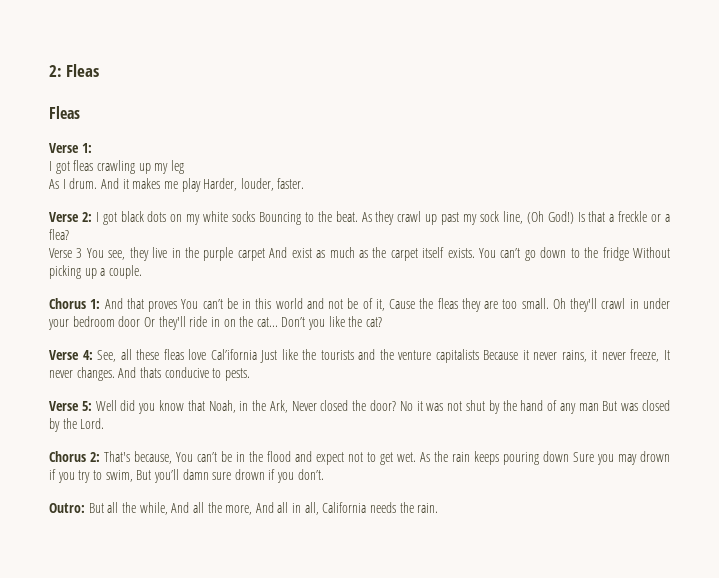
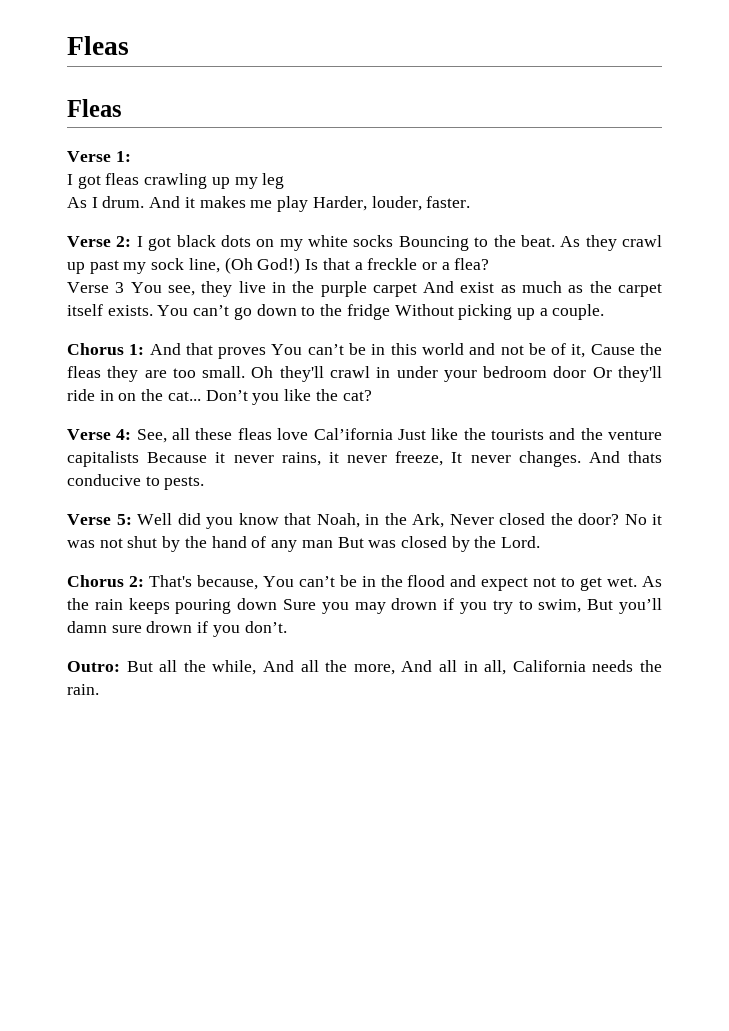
[49,65,62,77] 2: -> (67, 45) none

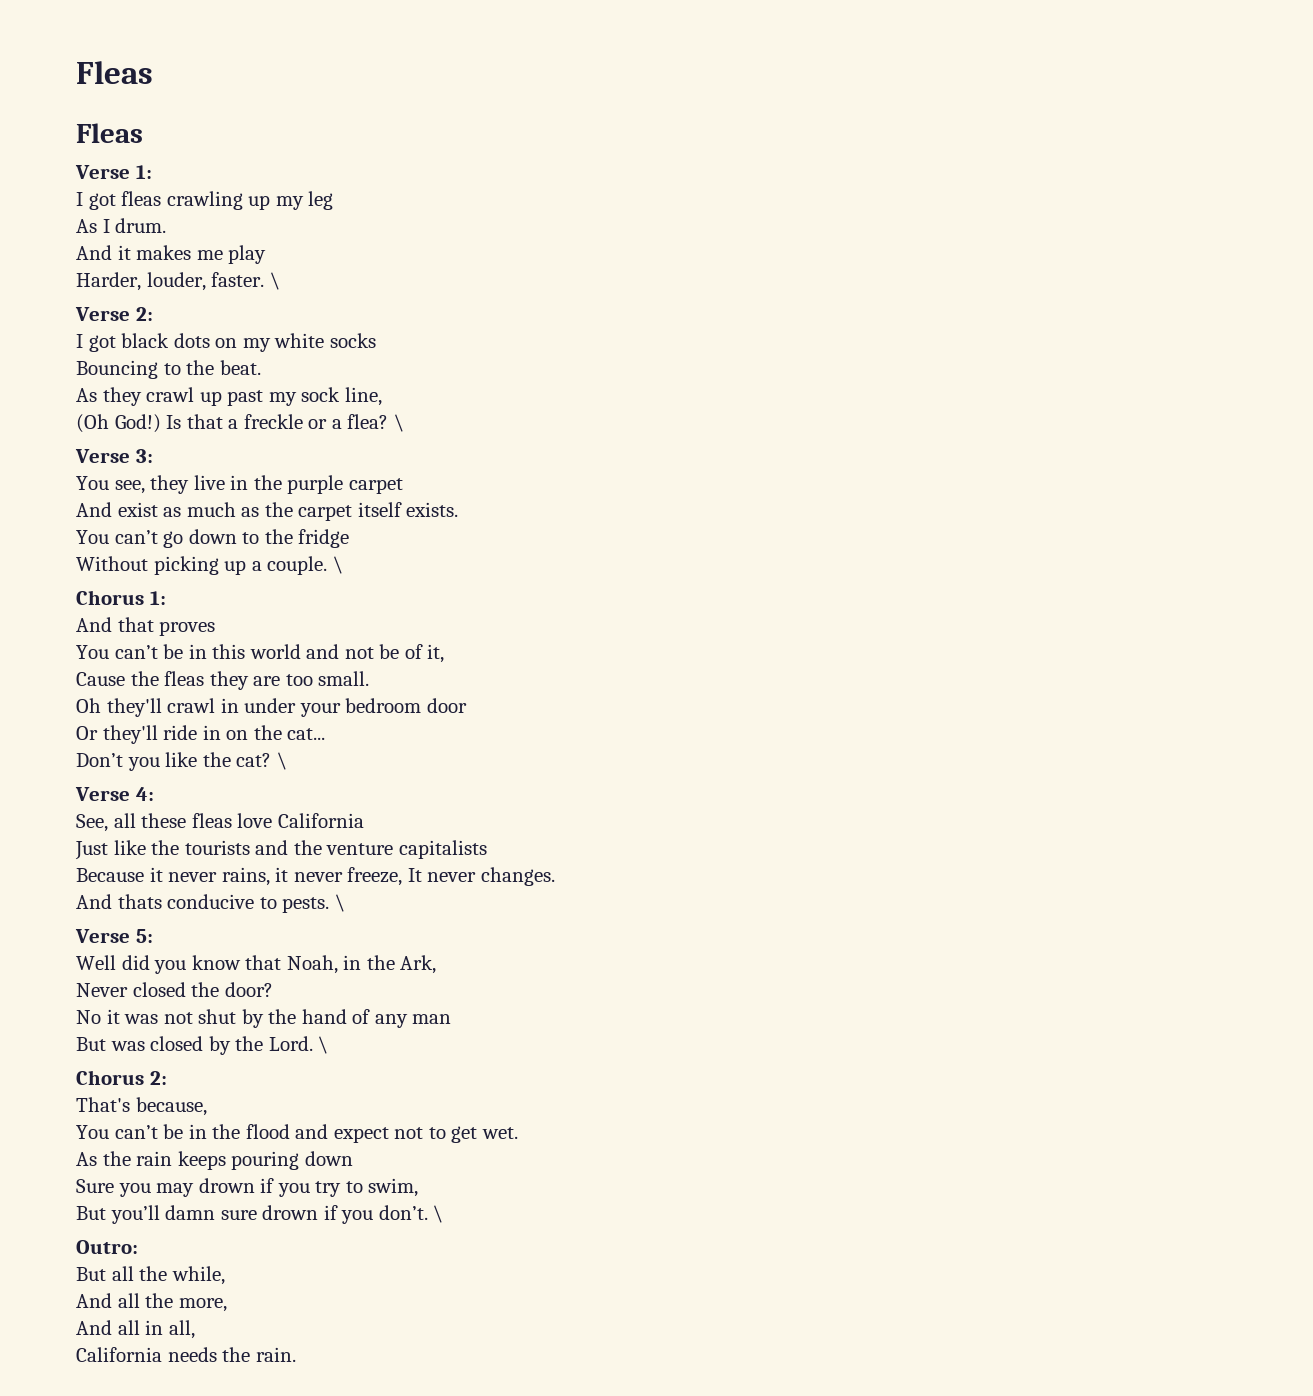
(145, 202) none -> (167, 225) //
(309, 204) none -> (267, 254) //
(471, 202) none -> [269,272,280,290] \
(132, 241) none -> (153, 314) //
(394, 241) none -> (376, 340) //
(555, 241) none -> (261, 367) //
(220, 265) none -> (382, 396) //
[67,282,125,293] // Verse 3 -> [393,414,404,432] [75,449,153,463] \ // Verse 3: //
(417, 290) none -> (403, 486) //
(153, 310) none -> (459, 509) //
(390, 312) none -> (350, 538) //
(605, 312) none -> [332,556,343,574] \
(145, 349) none -> (166, 598) //
(267, 353) none -> (216, 628) //
(586, 351) none -> (445, 653) //
(246, 372) none -> (370, 678) //
(587, 372) none -> (467, 705) //
(201, 396) none -> (326, 734) //
(372, 395) none -> [276,752,287,770] \
(132, 434) none -> (154, 794) //
[313,428,393,440] Cal’ifornia -> [277,813,364,828] California //
(139, 459) none -> (487, 849) //
(581, 459) none -> (555, 876) //
(205, 483) none -> [334,894,345,912] \
(132, 519) none -> (153, 936) //
(444, 520) none -> (437, 964) //
(619, 519) none -> (273, 989) //
(333, 544) none -> (452, 1019) //
(541, 542) none -> [318,1036,329,1054] \
(144, 581) none -> (167, 1078) //
(258, 582) none -> (207, 1106) //
(638, 582) none -> (518, 1133) //
(278, 604) none -> (353, 1158) //
(582, 606) none -> (419, 1187) //
(287, 627) none -> [433,1205,444,1223] \
(120, 666) none -> (138, 1247) //
(257, 667) none -> (225, 1275) //
(395, 669) none -> (227, 1305) //
(507, 667) none -> (195, 1329) //

